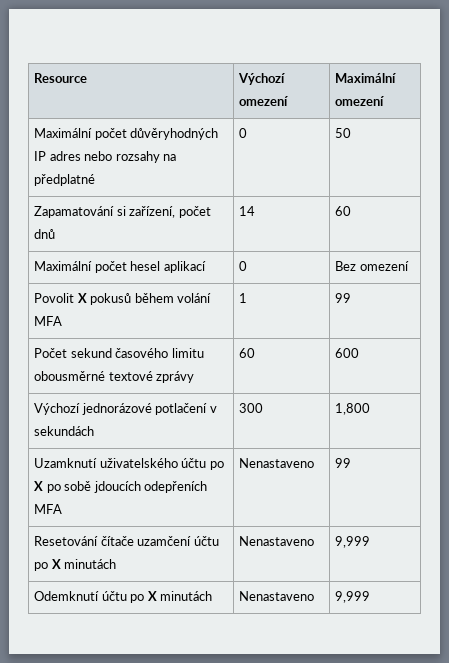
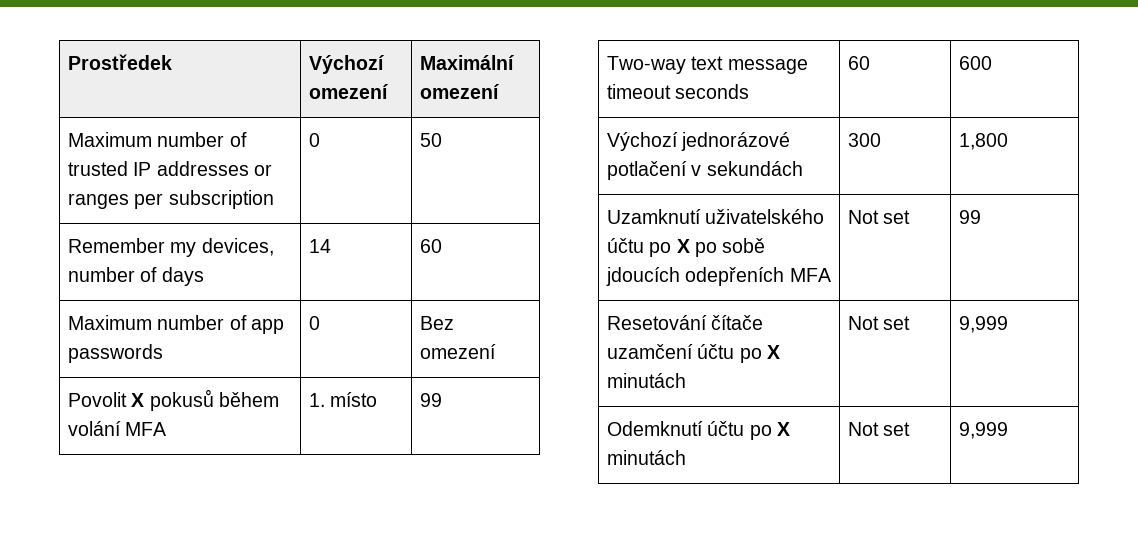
[34,73,88,83] Resource -> [68,54,173,70] Prostředek
[34,128,219,140] [34,151,177,163] [34,174,96,186] [239,128,248,138] [335,128,352,138] [34,206,211,218] [34,229,56,239] [239,206,256,216] [335,206,352,216] [34,261,206,273] Maximální počet důvěryhodných IP adres nebo rozsahy na předplatné | 0 | 50 // Zapamatování si zařízení, počet dnů | 14 | 60 // Maximální počet hesel aplikací -> [68,132,247,147] [68,161,272,176] [68,190,274,209] [309,133,321,147] [420,133,443,147] [68,238,274,257] [68,267,204,286] [309,239,332,253] [420,239,443,253] [68,315,284,334] [68,344,164,363] Maximum number of trusted IP addresses or ranges per subscription | 0 | 50 // Remember my devices, number of days | 14 | 60 // Maximum number of app passwords
[239,293,248,303] [335,293,352,303] [34,348,204,358] [34,371,195,383] 1 | 99 // Počet sekund časového limitu obousměrné textové zprávy -> [309,392,378,407] [420,393,443,407] [607,56,808,74] [607,84,750,99] 1. místo | 99 // Two-way text message timeout seconds
[239,458,315,468] Nenastaveno -> [848,210,911,224] Not set
[239,536,315,546] Nenastaveno -> [848,316,911,330] Not set
[239,591,315,601] Nenastaveno -> [848,422,911,436] Not set

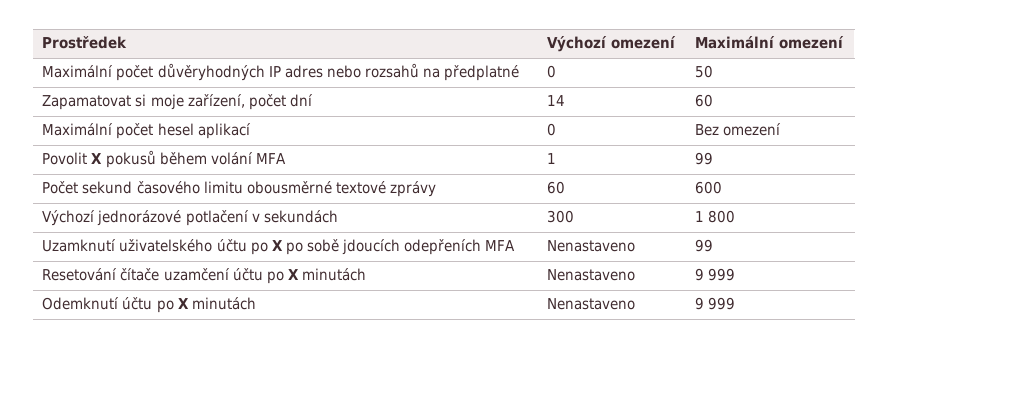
[68,132,247,147] [68,161,272,176] [68,190,274,209] [309,133,321,147] [420,133,443,147] [68,238,274,257] [68,267,204,286] [309,239,332,253] [420,239,443,253] [68,315,284,334] [68,344,164,363] Maximum number of trusted IP addresses or ranges per subscription | 0 | 50 // Remember my devices, number of days | 14 | 60 // Maximum number of app passwords -> [42,63,519,81] [547,65,557,78] [695,65,714,78] [42,94,313,110] [547,95,566,106] [695,94,714,107] [42,123,251,139] Maximální počet důvěryhodných IP adres nebo rozsahů na předplatné | 0 | 50 // Zapamatovat si moje zařízení, počet dní | 14 | 60 // Maximální počet hesel aplikací
[309,392,378,407] [420,393,443,407] [607,56,808,74] [607,84,750,99] 1. místo | 99 // Two-way text message timeout seconds -> [547,153,557,164] [695,152,714,165] [42,181,436,197] 1 | 99 // Počet sekund časového limitu obousměrné textové zprávy
[959,133,1009,150] 1,800 -> [695,210,736,223] 1 800
[848,210,911,224] Not set -> [547,240,636,252] Nenastaveno
[848,316,911,330] [959,316,1009,333] Not set | 9,999 -> [547,269,636,281] [695,268,736,281] Nenastaveno | 9 999
[848,422,911,436] [959,422,1009,439] Not set | 9,999 -> [547,298,636,310] [695,297,736,310] Nenastaveno | 9 999

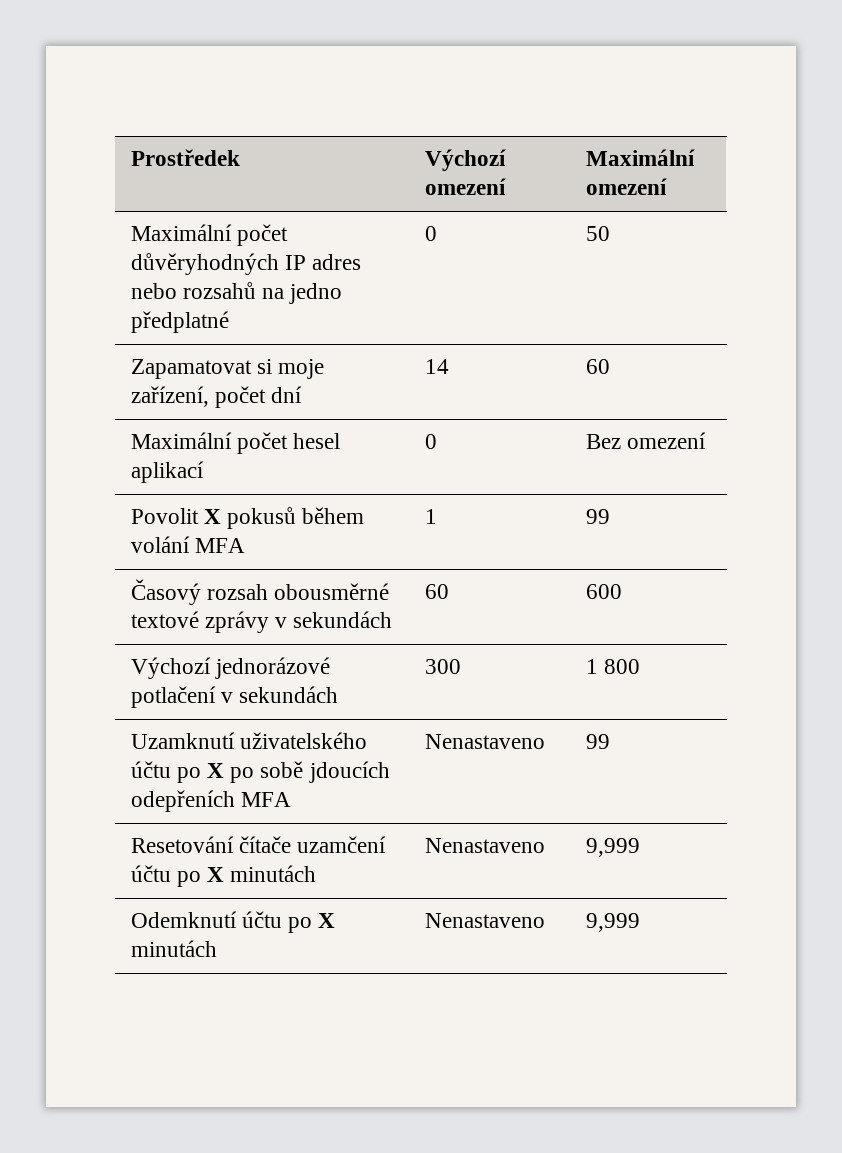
(440, 73) none -> [289,283,343,304] jedno
[42,181,243,194] Počet sekund časového limitu -> [130,579,268,605] Časový rozsah
(436, 189) none -> [274,611,393,628] v sekundách
[695,268,736,281] 9 999 -> [585,838,640,857] 9,999
[695,297,736,310] 9 999 -> [585,913,640,932] 9,999

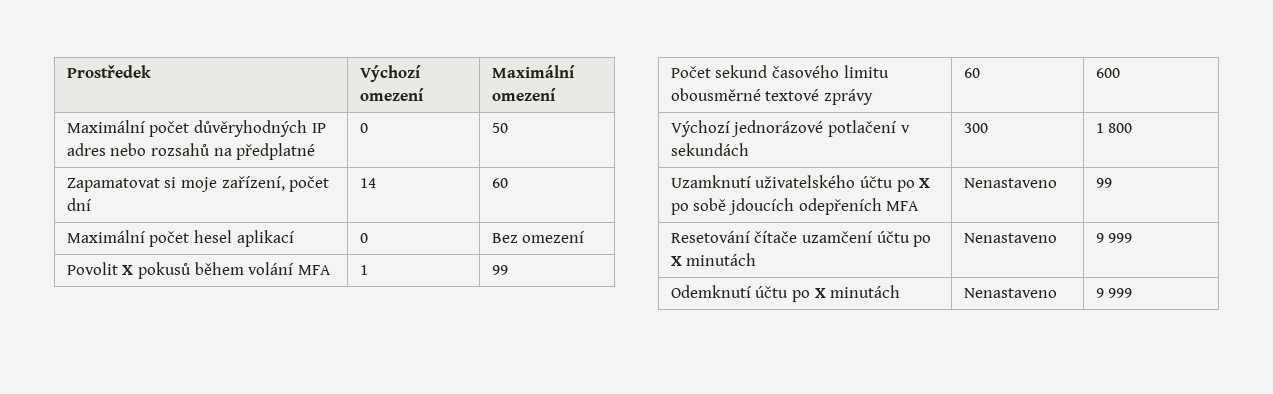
[289,283,343,304] jedno -> (232, 152) none
[130,579,268,605] Časový rozsah -> [670,65,889,78] Počet sekund časového limitu
[274,611,393,628] v sekundách -> (873, 97) none
[585,838,640,857] 9,999 -> [1095,233,1133,243] 9 999
[585,913,640,932] 9,999 -> [1095,288,1133,298] 9 999

